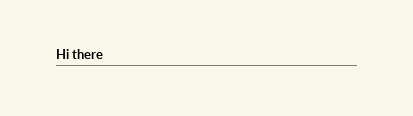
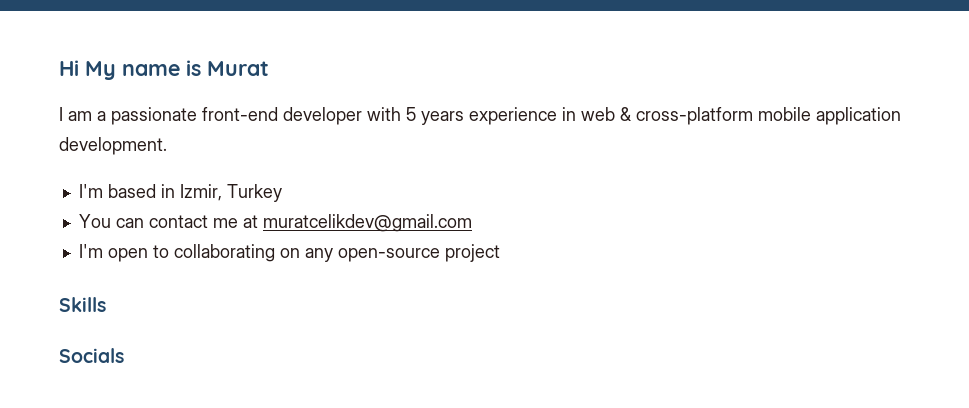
[72,49,104,59] there -> [85,60,269,80] [59,107,901,125] [59,137,167,155] [78,184,282,202] [78,214,472,232] [78,244,500,262] [59,297,106,312] [59,348,124,363] My name is Murat // I am a passionate front-end developer with 5 years experience in web & cross-platform mobile application development. // I'm based in Izmir, Turkey // You can contact me at muratcelikdev@gmail.com // I'm open to collaborating on any open-source project // Skills // Socials

